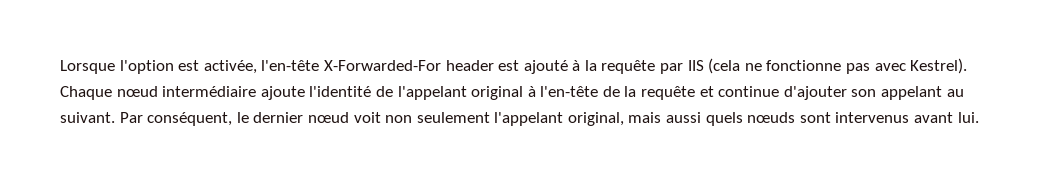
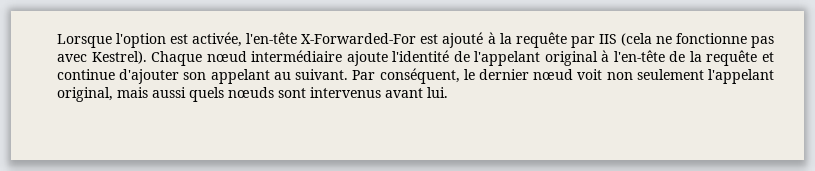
[445,60,494,71] header -> (417, 38) none

